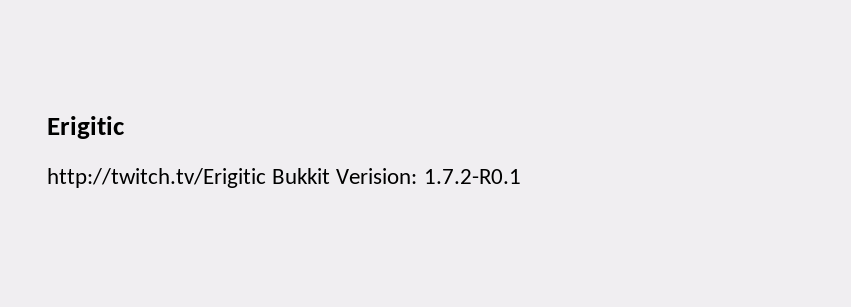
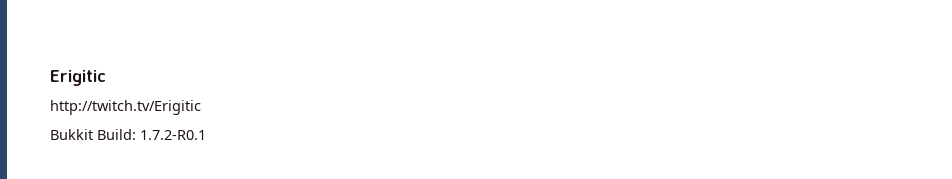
[272,168,418,184] Bukkit Verision: -> [50,129,136,140] // Bukkit Build:

